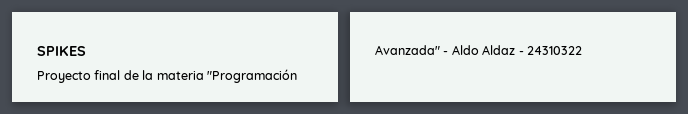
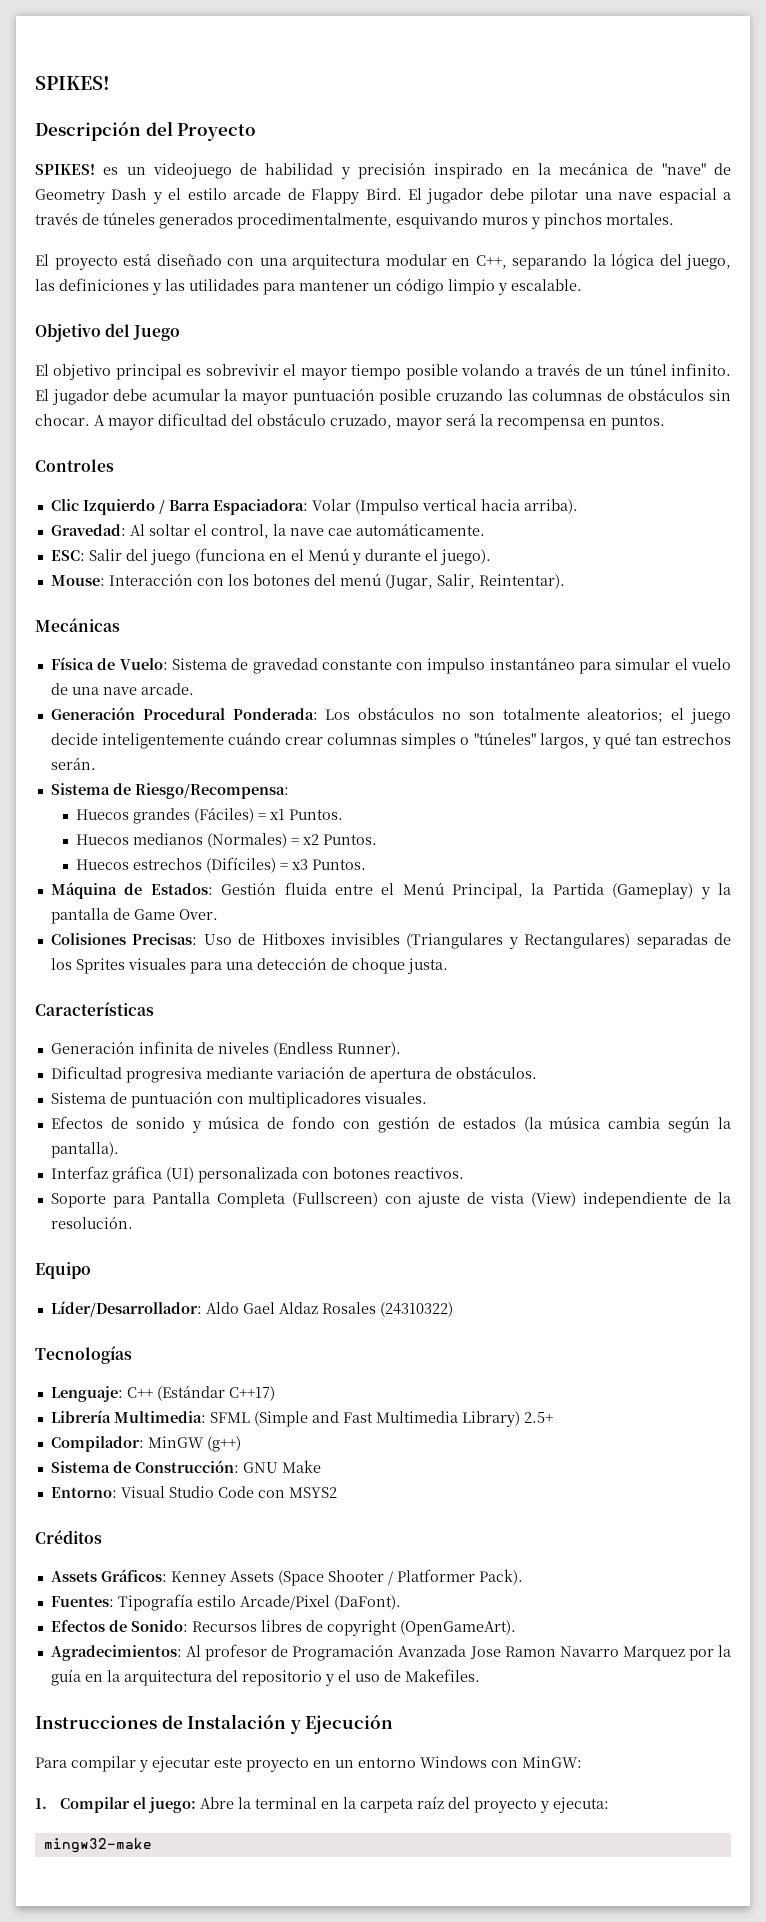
[37,46,86,56] [37,69,297,83] [375,45,582,55] SPIKES // Proyecto final de la materia "Programación Avanzada" - Aldo Aldaz - 24310322 -> [35,76,110,90] [35,121,257,141] [35,162,732,179] [35,188,731,204] [35,212,674,229] [35,253,731,270] [35,278,582,295] [35,323,181,342] [35,363,731,380] [35,388,732,405] [35,413,665,430] [35,459,114,472] [50,499,578,515] [50,523,485,539] [50,548,491,565] [50,573,565,590] [35,618,120,632] [50,657,732,674] [50,683,194,695] [50,707,731,724] [50,732,731,749] [50,757,96,770] [50,783,289,799] [76,807,344,824] [76,833,378,848] [76,857,367,873] [50,882,731,899] [50,908,218,924] [50,933,731,949] [50,957,448,974] [35,1002,154,1016] [50,1041,401,1057] [50,1066,537,1083] [50,1091,427,1108] [50,1116,731,1133] [50,1142,119,1158] [50,1166,464,1183] [50,1192,732,1208] [50,1216,133,1229] [35,1262,91,1279] [50,1301,453,1317] [35,1346,132,1364] [50,1385,275,1402] [50,1410,553,1427] [50,1436,241,1452] [50,1460,321,1473] [50,1486,337,1498] [35,1530,102,1544] [50,1569,523,1586] [50,1594,401,1611] [50,1620,516,1636] [50,1644,731,1661] [50,1669,480,1686] [35,1714,394,1734] [35,1756,582,1772] [35,1796,610,1813] [43,1838,152,1853] SPIKES! // Descripción del Proyecto // SPIKES! es un videojuego de habilidad y precisión inspirado en la mecánica de "nave" de Geometry Dash y el estilo arcade de Flappy Bird. El jugador debe pilotar una nave espacial a través de túneles generados procedimentalmente, esquivando muros y pinchos mortales. // El proyecto está diseñado con una arquitectura modular en C++, separando la lógica del juego, las definiciones y las utilidades para mantener un código limpio y escalable. // Objetivo del Juego // El objetivo principal es sobrevivir el mayor tiempo posible volando a través de un túnel infinito. El jugador debe acumular la mayor puntuación posible cruzando las columnas de obstáculos sin chocar. A mayor dificultad del obstáculo cruzado, mayor será la recompensa en puntos. // Controles // Clic Izquierdo / Barra Espaciadora: Volar (Impulso vertical hacia arriba). // Gravedad: Al soltar el control, la nave cae automáticamente. // ESC: Salir del juego (funciona en el Menú y durante el juego). // Mouse: Interacción con los botones del menú (Jugar, Salir, Reintentar). // Mecánicas // Física de Vuelo: Sistema de gravedad constante con impulso instantáneo para simular el vuelo de una nave arcade. // Generación Procedural Ponderada: Los obstáculos no son totalmente aleatorios; el juego decide inteligentemente cuándo crear columnas simples o "túneles" largos, y qué tan estrechos serán. // Sistema de Riesgo/Recompensa: // Huecos grandes (Fáciles) = x1 Puntos. // Huecos medianos (Normales) = x2 Puntos. // Huecos estrechos (Difíciles) = x3 Puntos. // Máquina de Estados: Gestión fluida entre el Menú Principal, la Partida (Gameplay) y la pantalla de Game Over. // Colisiones Precisas: Uso de Hitboxes invisibles (Triangulares y Rectangulares) separadas de los Sprites visuales para una detección de choque justa. // Características // Generación infinita de niveles (Endless Runner). // Dificultad progresiva mediante variación de apertura de obstáculos. // Sistema de puntuación con multiplicadores visuales. // Efectos de sonido y música de fondo con gestión de estados (la música cambia según la pantalla). // Interfaz gráfica (UI) personalizada con botones reactivos. // Soporte para Pantalla Completa (Fullscreen) con ajuste de vista (View) independiente de la resolución. // Equipo // Líder/Desarrollador: Aldo Gael Aldaz Rosales (24310322) // Tecnologías // Lenguaje: C++ (Estándar C++17) // Librería Multimedia: SFML (Simple and Fast Multimedia Library) 2.5+ // Compilador: MinGW (g++) // Sistema de Construcción: GNU Make // Entorno: Visual Studio Code con MSYS2 // Créditos // Assets Gráficos: Kenney Assets (Space Shooter / Platformer Pack). // Fuentes: Tipografía estilo Arcade/Pixel (DaFont). // Efectos de Sonido: Recursos libres de copyright (OpenGameArt). // Agradecimientos: Al profesor de Programación Avanzada Jose Ramon Navarro Marquez por la guía en la arquitectura del repositorio y el uso de Makefiles. // Instrucciones de Instalación y Ejecución // Para compilar y ejecutar este proyecto en un entorno Windows con MinGW: // 1. Compilar el juego: Abre la terminal en la carpeta raíz del proyecto y ejecuta: // mingw32-make

